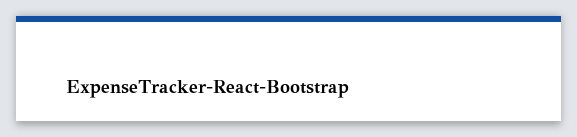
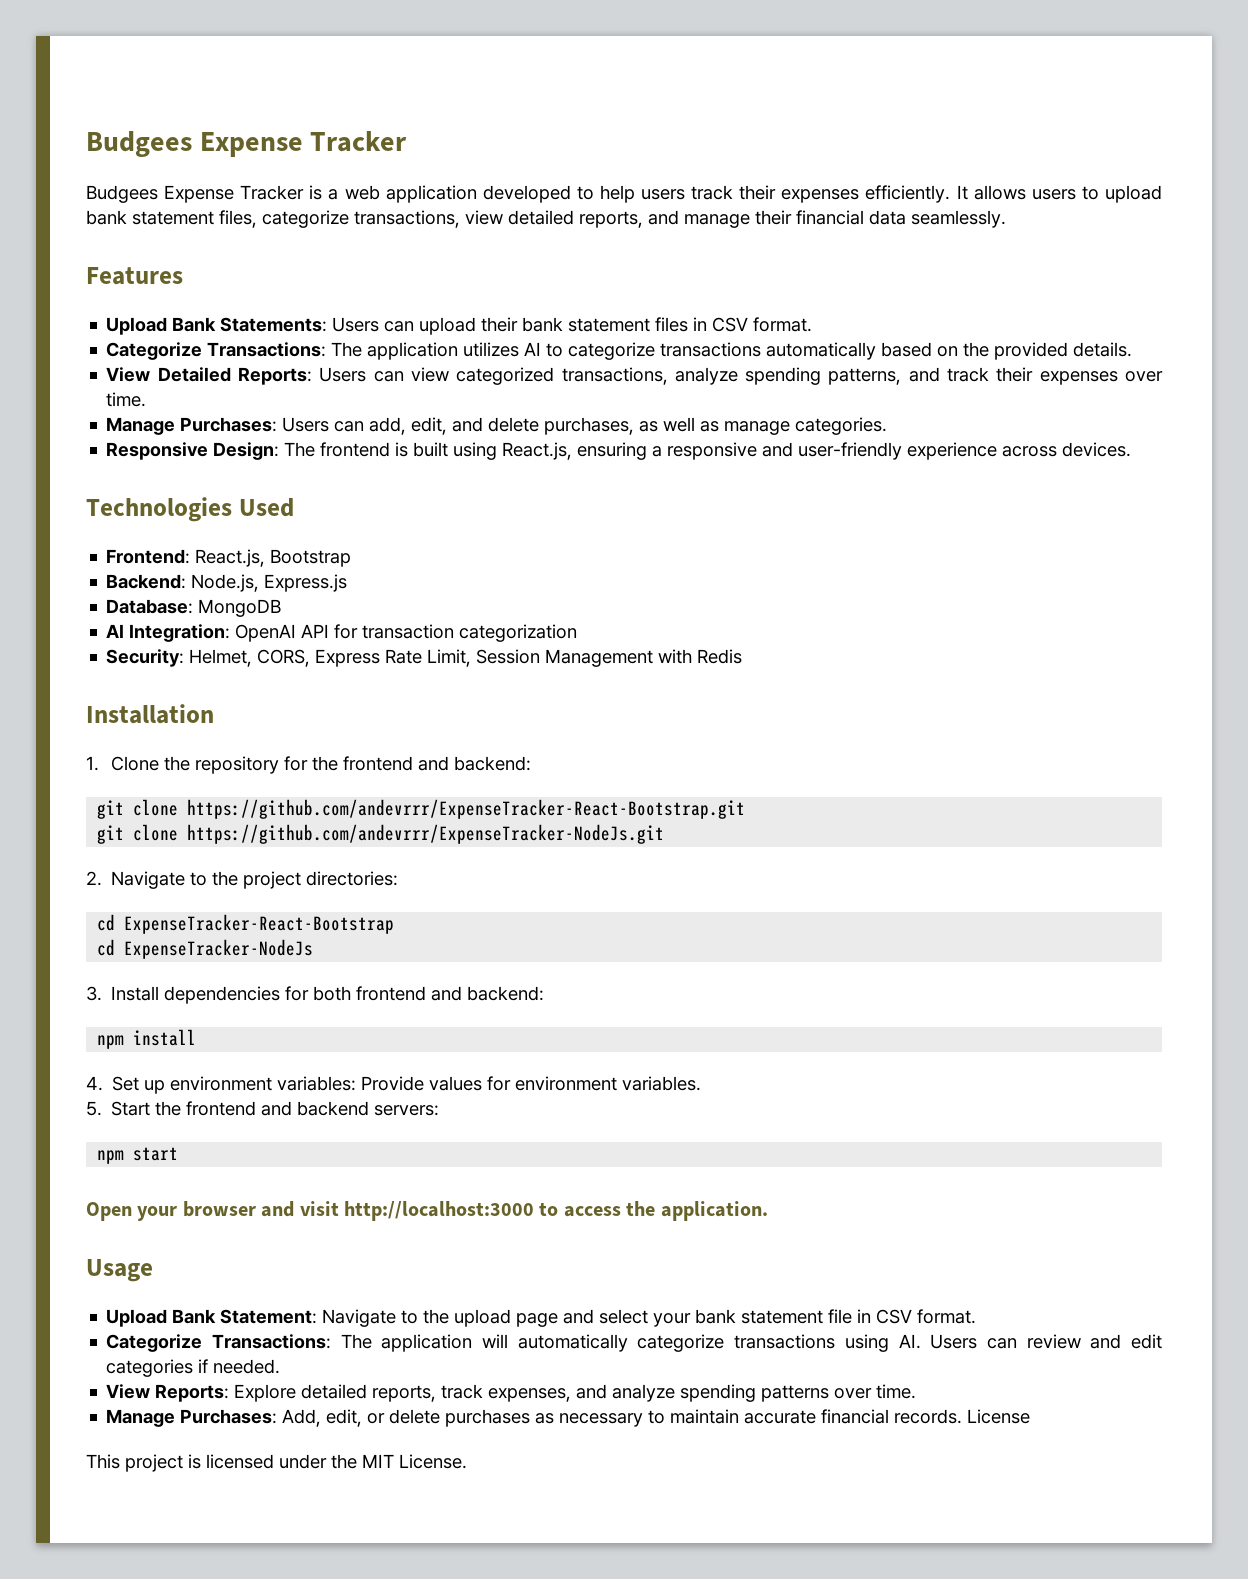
[66,80,349,98] ExpenseTracker-React-Bootstrap -> [86,131,408,157] [86,185,1162,203] [86,210,1006,228] [86,267,183,285] [106,317,813,335] [106,342,1133,360] [106,367,1164,385] [106,392,147,407] [106,417,888,435] [106,442,1132,460] [86,497,294,522] [106,549,352,567] [106,574,348,592] [106,599,282,617] [106,624,578,642] [106,649,743,667] [86,704,214,724] [86,756,532,774] [97,799,746,819] [97,824,665,844] [86,871,399,889] [97,914,395,934] [97,939,314,959] [86,986,545,1004] [97,1029,197,1049] [86,1076,702,1094] [86,1101,440,1116] [97,1147,179,1164] [86,1201,768,1221] [86,1259,153,1282] [106,1309,977,1327] [106,1334,1162,1352] [106,1359,281,1377] [106,1384,917,1402] [106,1409,1031,1427] [86,1454,467,1472] Budgees Expense Tracker // Budgees Expense Tracker is a web application developed to help users track their expenses efficiently. It allows users to upload bank statement files, categorize transactions, view detailed reports, and manage their financial data seamlessly. // Features // Upload Bank Statements: Users can upload their bank statement files in CSV format. // Categorize Transactions: The application utilizes AI to categorize transactions automatically based on the provided details. // View Detailed Reports: Users can view categorized transactions, analyze spending patterns, and track their expenses over time. // Manage Purchases: Users can add, edit, and delete purchases, as well as manage categories. // Responsive Design: The frontend is built using React.js, ensuring a responsive and user-friendly experience across devices. // Technologies Used // Frontend: React.js, Bootstrap // Backend: Node.js, Express.js // Database: MongoDB // AI Integration: OpenAI API for transaction categorization // Security: Helmet, CORS, Express Rate Limit, Session Management with Redis // Installation // 1. Clone the repository for the frontend and backend: // git clone https://github.com/andevrrr/ExpenseTracker-React-Bootstrap.git // git clone https://github.com/andevrrr/ExpenseTracker-NodeJs.git // 2. Navigate to the project directories: // cd ExpenseTracker-React-Bootstrap // cd ExpenseTracker-NodeJs // 3. Install dependencies for both frontend and backend: // npm install // 4. Set up environment variables: Provide values for environment variables. // 5. Start the frontend and backend servers: // npm start // Open your browser and visit http://localhost:3000 to access the application. // Usage // Upload Bank Statement: Navigate to the upload page and select your bank statement file in CSV format. // Categorize Transactions: The application will automatically categorize transactions using AI. Users can review and edit categories if needed. // View Reports: Explore detailed reports, track expenses, and analyze spending patterns over time. // Manage Purchases: Add, edit, or delete purchases as necessary to maintain accurate financial records. License // This project is licensed under the MIT License.

